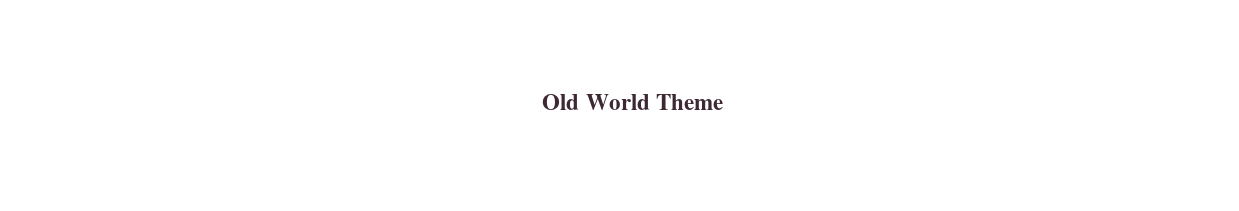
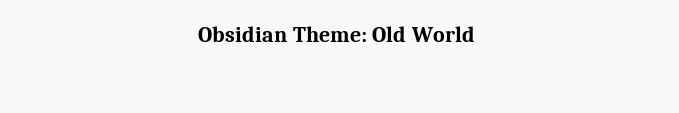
(542, 102) none -> [197,26,367,42] Obsidian Theme:
[655,94,723,110] Theme -> (476, 34) none

